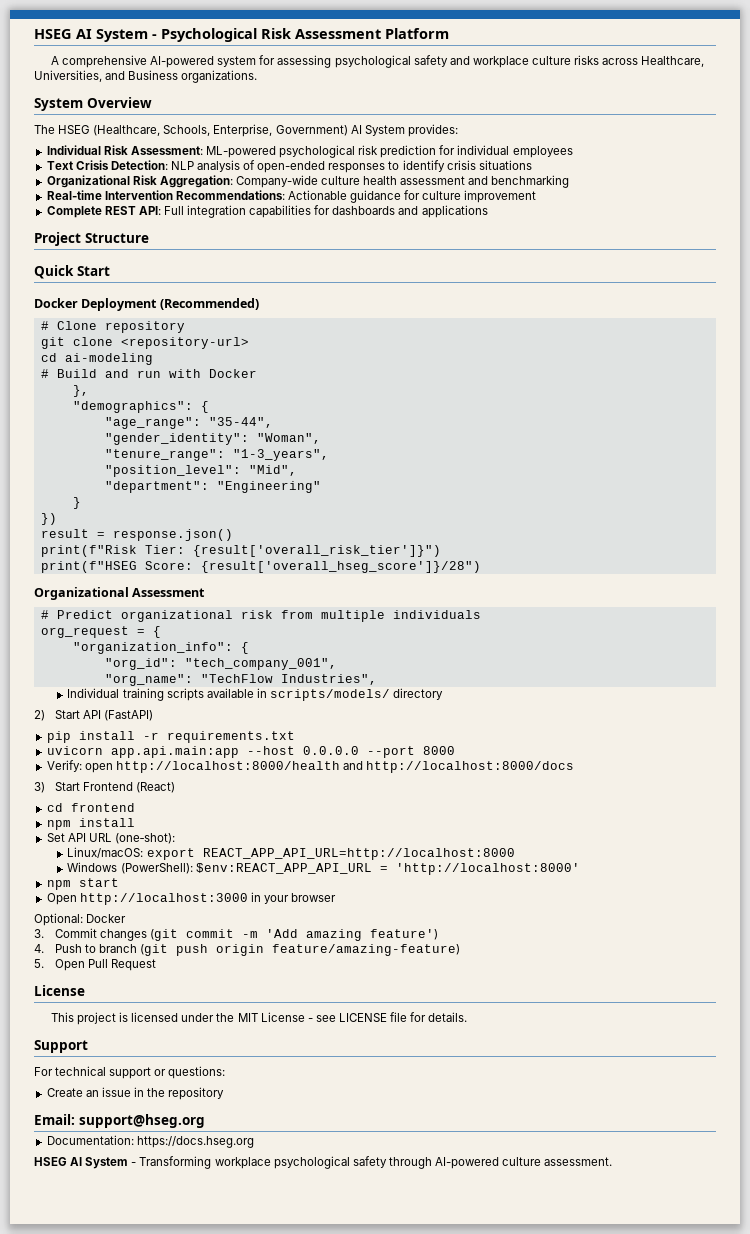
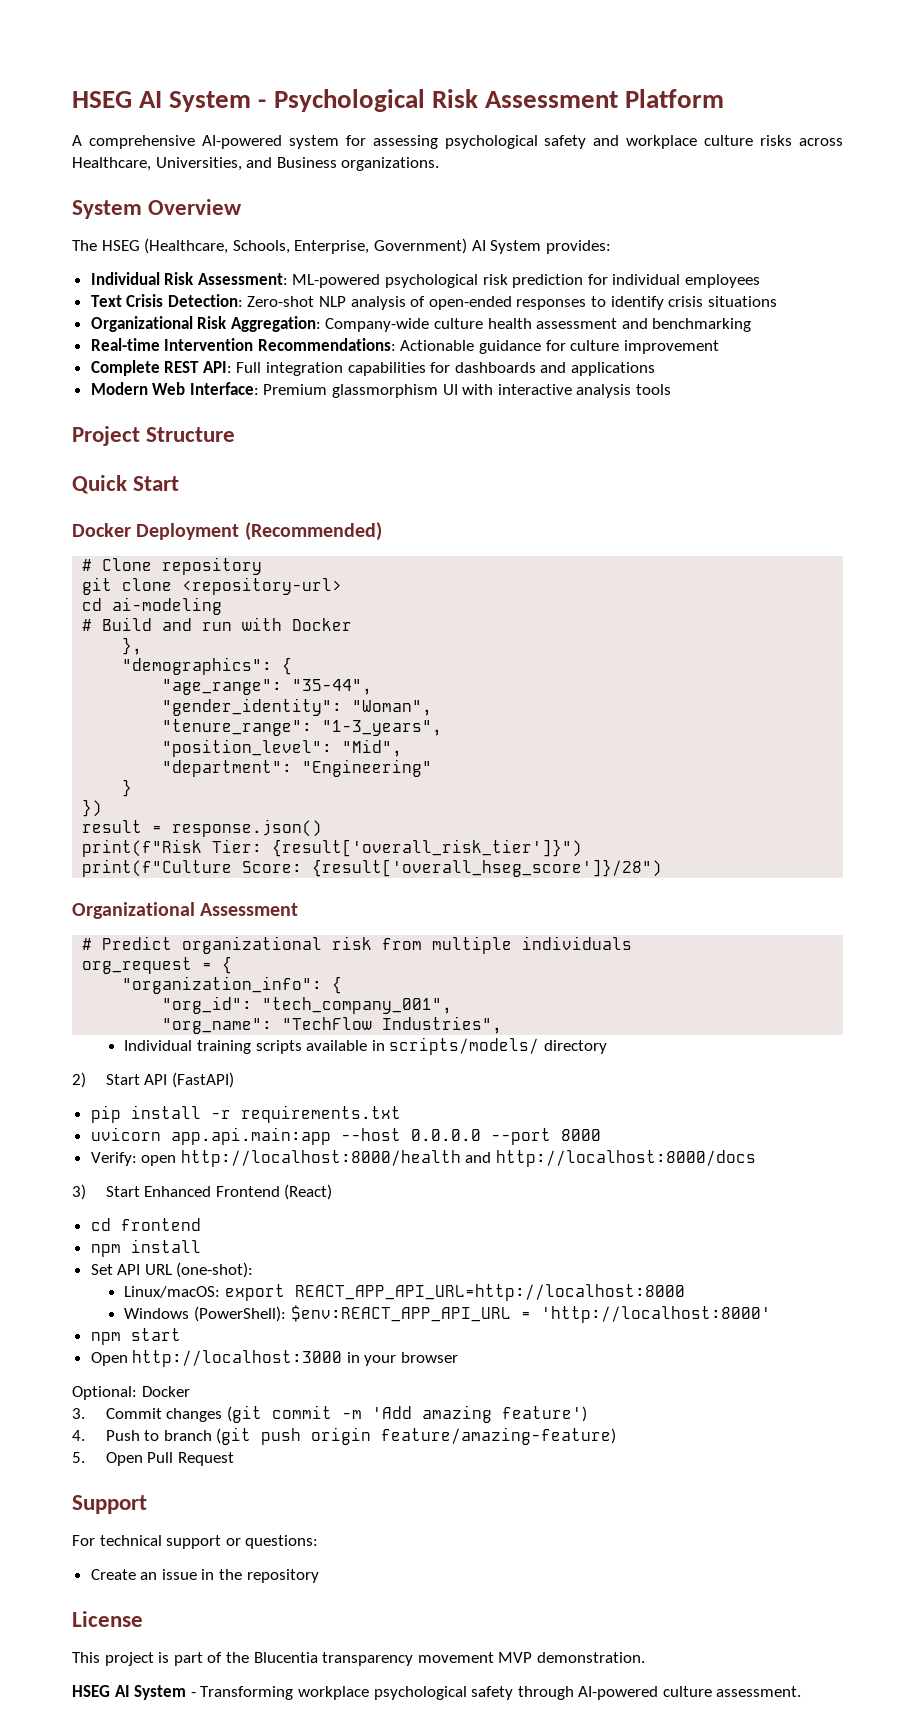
(168, 165) none -> [247,296,315,307] Zero-shot
(488, 211) none -> [90,382,672,398] // Modern Web Interface: Premium glassmorphism UI with interactive analysis tools
[40,561,137,573] print(f"HSEG -> [82,859,233,877] print(f"Culture
(80, 786) none -> [144,1186,212,1197] Enhanced
[34,985,85,996] [50,1012,468,1025] // License // This project is licensed under the MIT License - see LICENSE file for details. -> (234, 1459) none
[34,1114,205,1128] [46,1135,254,1148] Email: support@hseg.org // Documentation: https://docs.hseg.org -> [72,1611,143,1627] [72,1652,645,1666] License // This project is part of the Blucentia transparency movement MVP demonstration.

